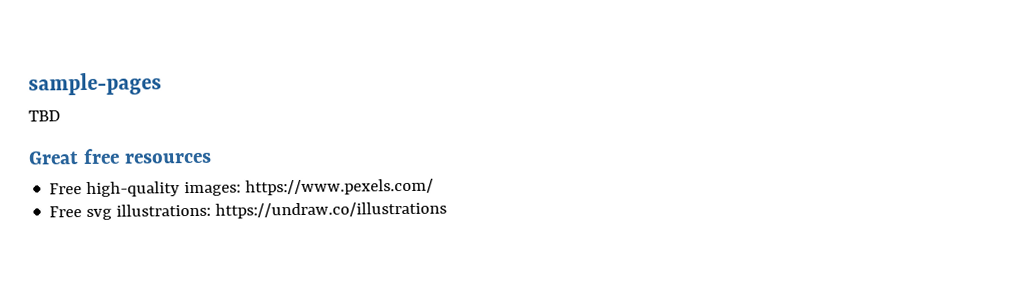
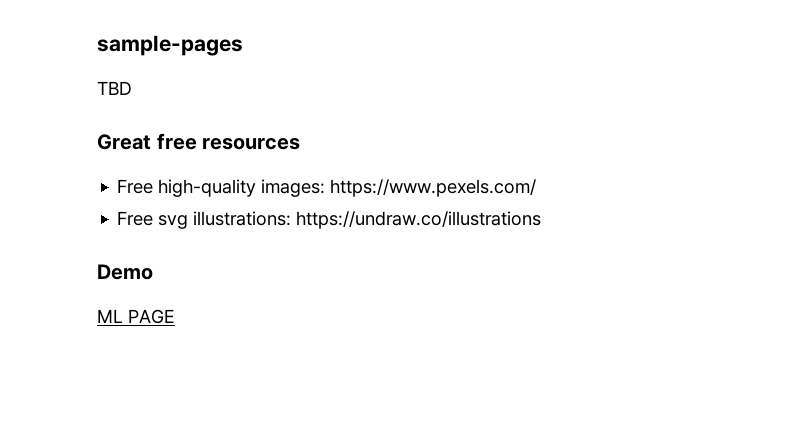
(448, 210) none -> [97,264,153,280] [97,309,175,324] // Demo // ML PAGE

